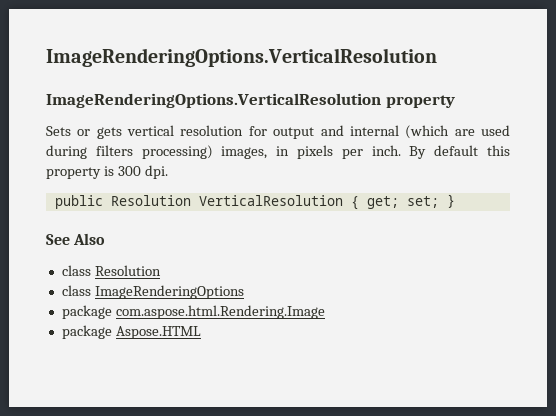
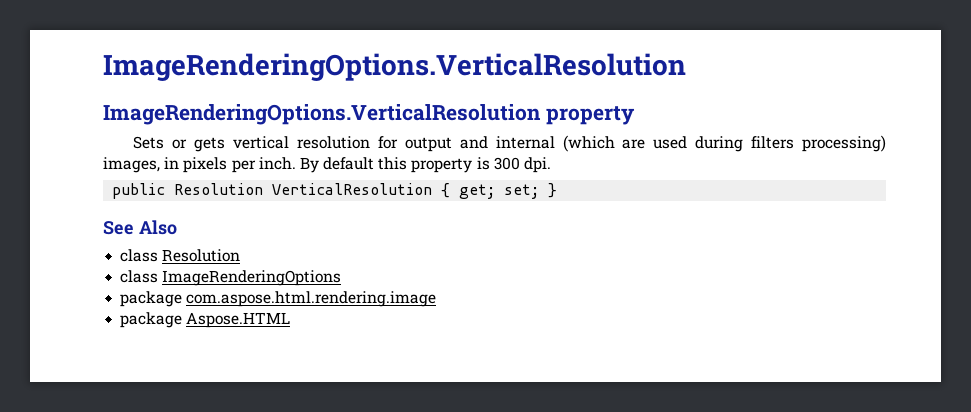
[115,305,325,319] com.aspose.html.Rendering.Image -> [186,291,437,307] com.aspose.html.rendering.image

